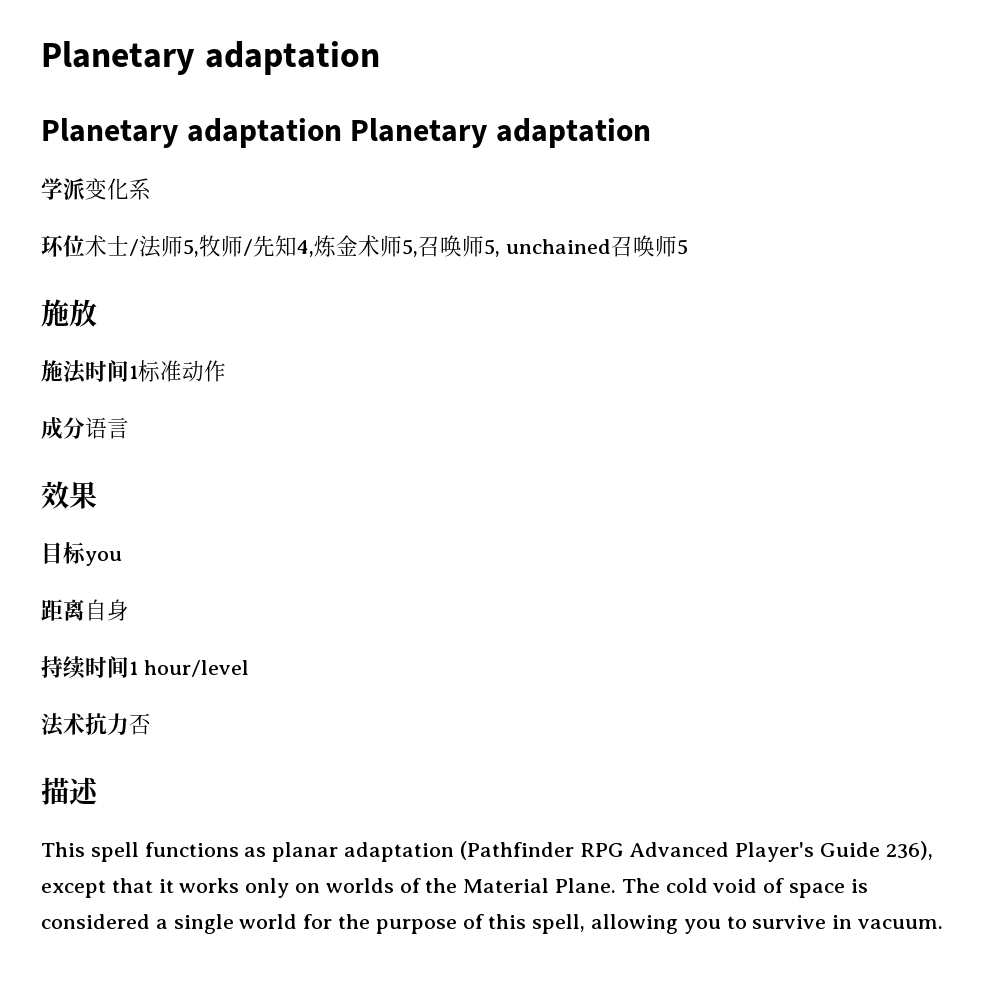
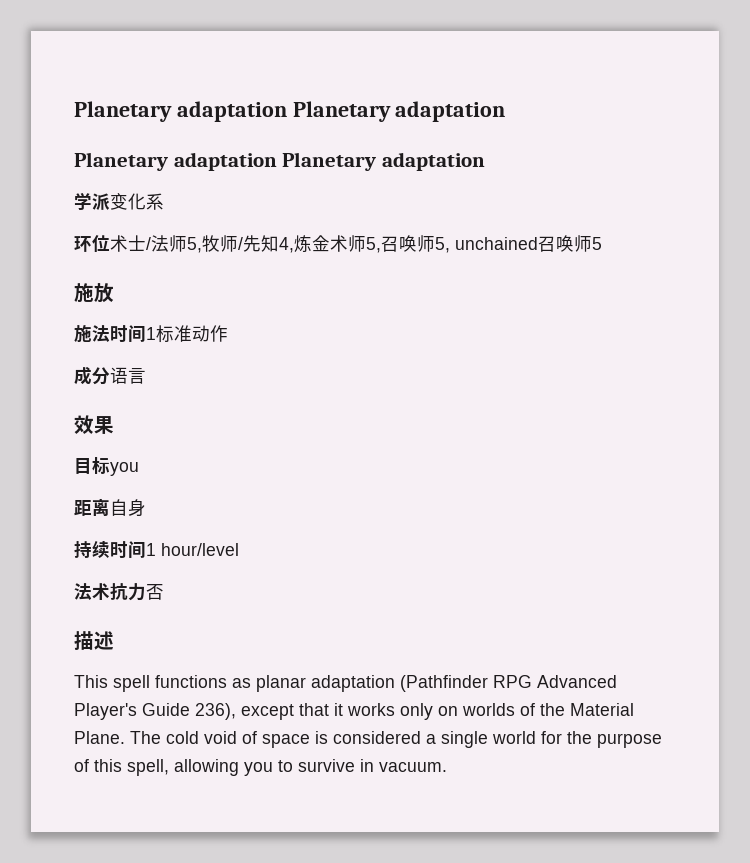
[41,41,380,75] Planetary adaptation -> [74,101,506,122] Planetary adaptation Planetary adaptation

